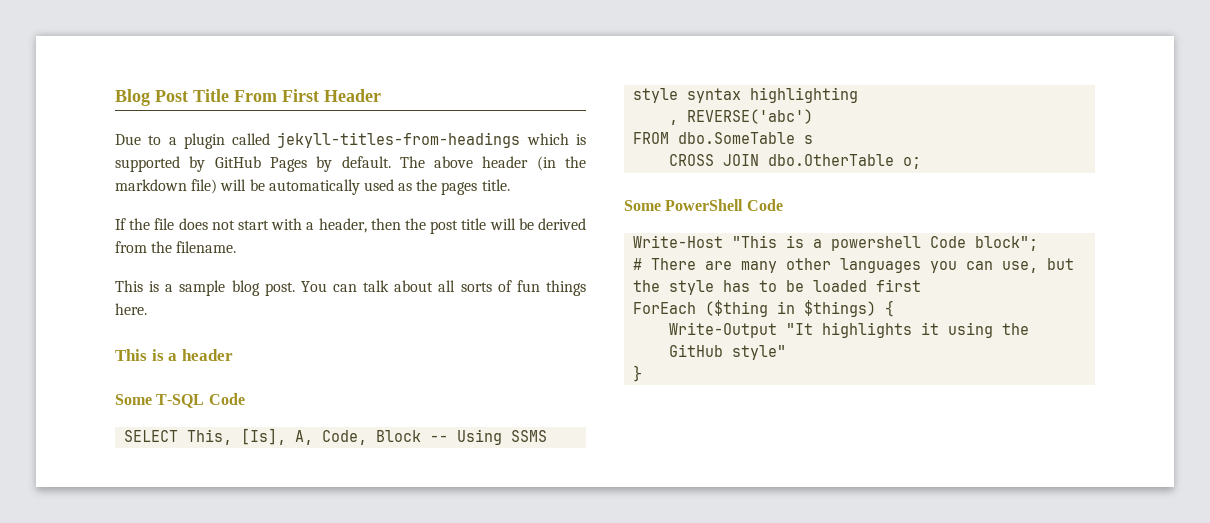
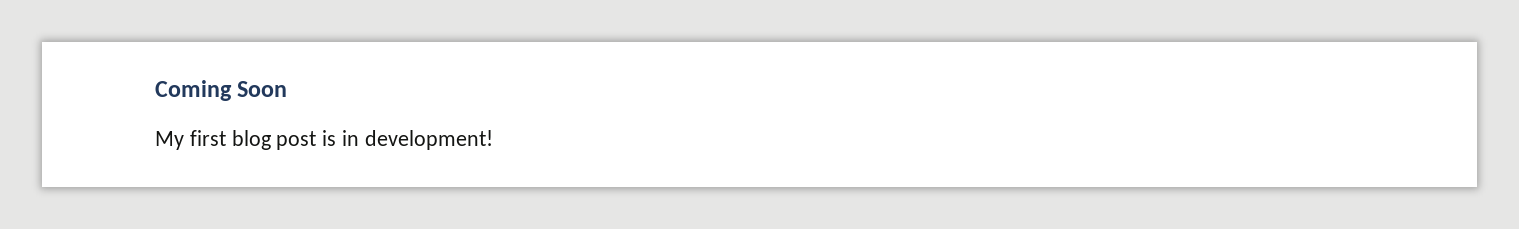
[115,89,381,106] [115,132,586,149] [115,156,586,172] [115,179,510,195] [115,218,586,234] [115,241,237,253] [115,280,587,296] [115,303,147,315] [115,349,233,361] [115,393,245,408] [124,428,548,445] [633,87,859,103] [669,109,814,125] [633,132,814,144] [669,154,922,169] [624,199,783,211] [633,235,1039,251] [633,258,1075,273] [633,279,922,295] [633,300,895,317] [669,322,1030,338] [669,344,787,360] [633,365,643,382] Blog Post Title From First Header // Due to a plugin called jekyll-titles-from-headings which is supported by GitHub Pages by default. The above header (in the markdown file) will be automatically used as the pages title. // If the file does not start with a header, then the post title will be derived from the filename. // This is a sample blog post. You can talk about all sorts of fun things here. // This is a header // Some T-SQL Code // SELECT This, [Is], A, Code, Block -- Using SSMS style syntax highlighting // , REVERSE('abc') // FROM dbo.SomeTable s // CROSS JOIN dbo.OtherTable o; // Some PowerShell Code // Write-Host "This is a powershell Code block"; // # There are many other languages you can use, but the style has to be loaded first // ForEach ($thing in $things) { // Write-Output "It highlights it using the GitHub style" // } -> [155,80,288,101] [155,130,493,150] Coming Soon // My first blog post is in development!

